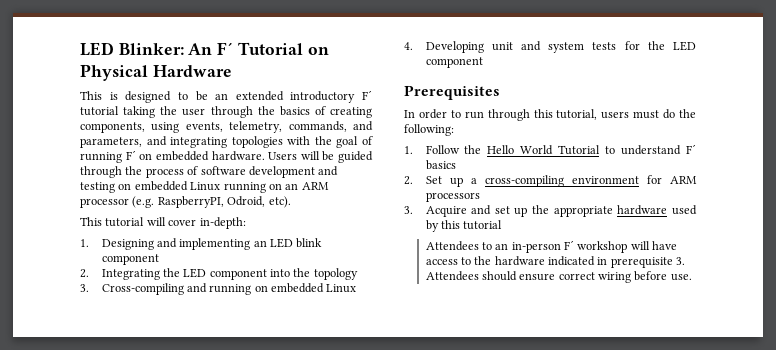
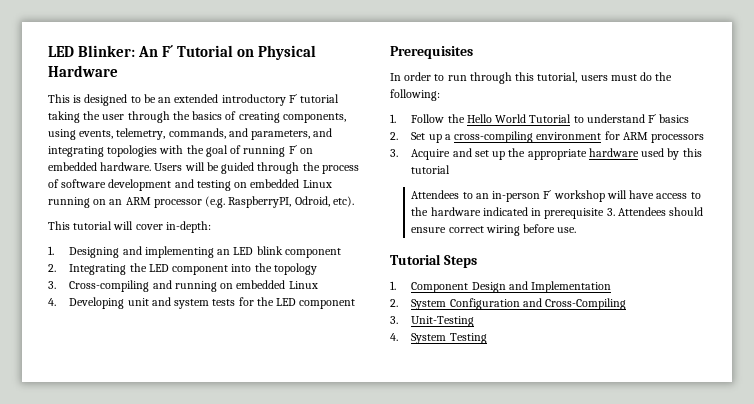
(692, 277) none -> [390,254,477,268] [390,281,612,293] [390,298,627,310] [390,316,475,327] [390,333,487,344] // Tutorial Steps // 1. Component Design and Implementation // 2. System Configuration and Cross-Compiling // 3. Unit-Testing // 4. System Testing

